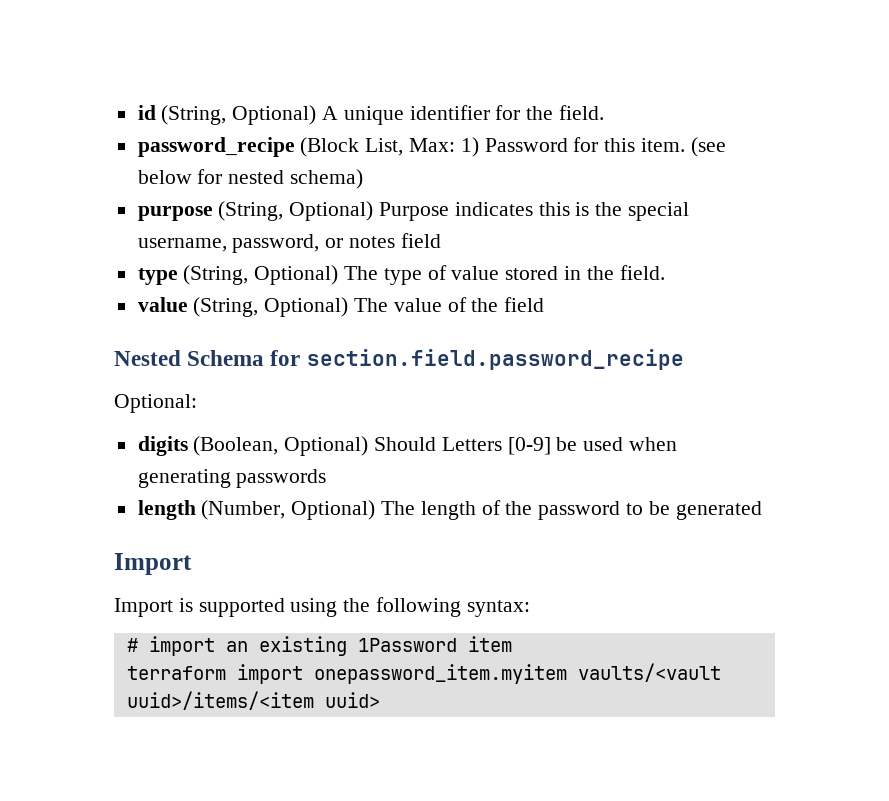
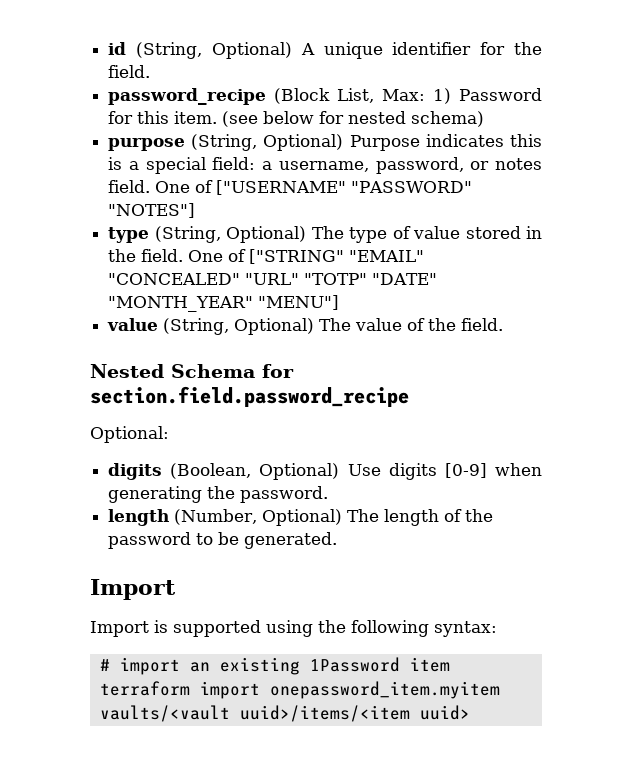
[595,202,690,221] [137,233,441,253] the special username, password, or notes field -> [128,157,542,174] [108,180,473,195] [108,203,196,218] a special field: a username, password, or notes field. One of ["USERNAME" "PASSWORD" "NOTES"]
(665, 272) none -> [188,249,425,264] [108,273,438,285] [108,295,340,312] One of ["STRING" "EMAIL" "CONCEALED" "URL" "TOTP" "DATE" "MONTH_YEAR" "MENU"]
[504,297,545,312] field -> [461,318,504,331] field.
[374,437,678,455] [137,469,327,488] Should Letters [0-9] be used when generating passwords -> [347,463,542,480] [108,486,329,503] Use digits [0-9] when generating the password.
[675,501,762,520] generated -> [244,532,338,549] generated.

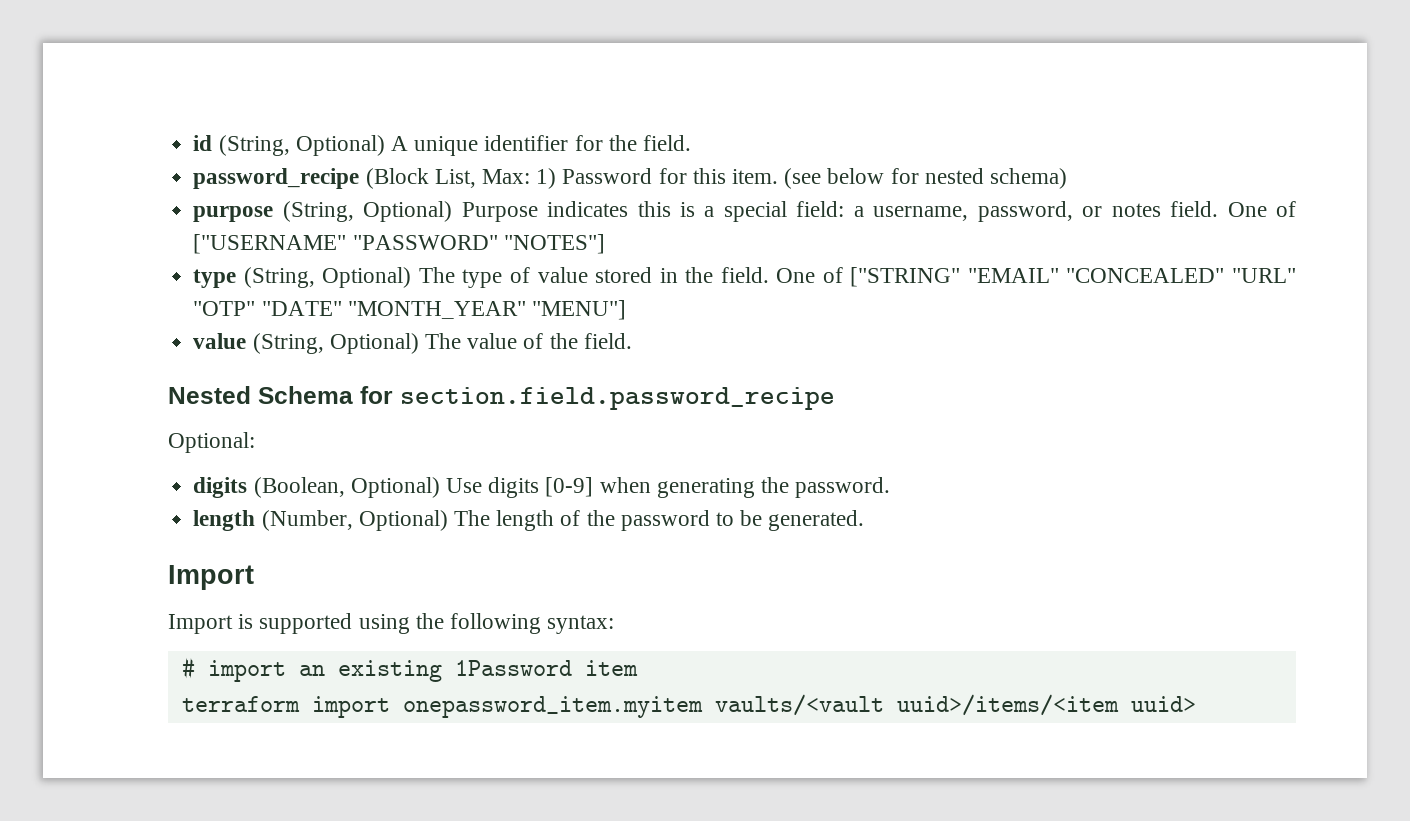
[304,273,368,285] "TOTP" -> [193,301,256,316] "OTP"

